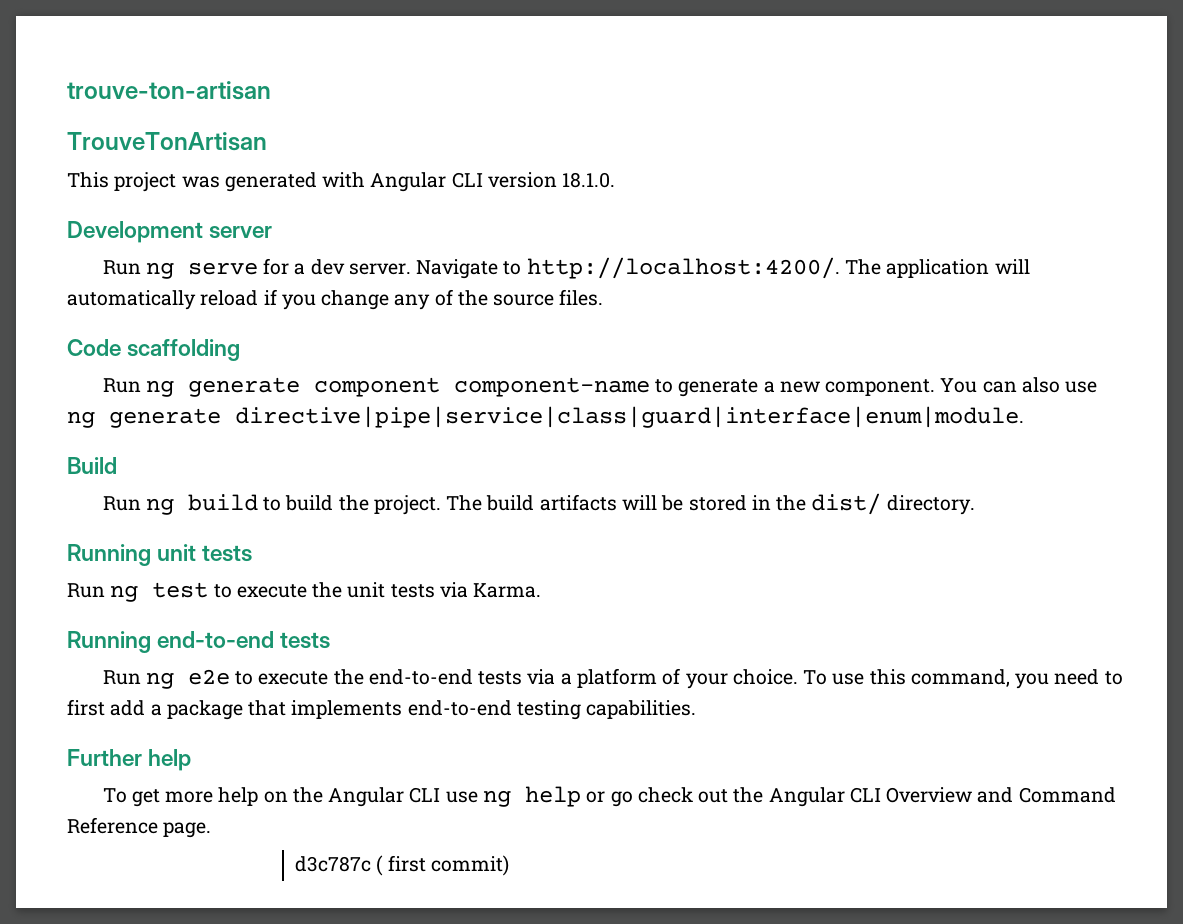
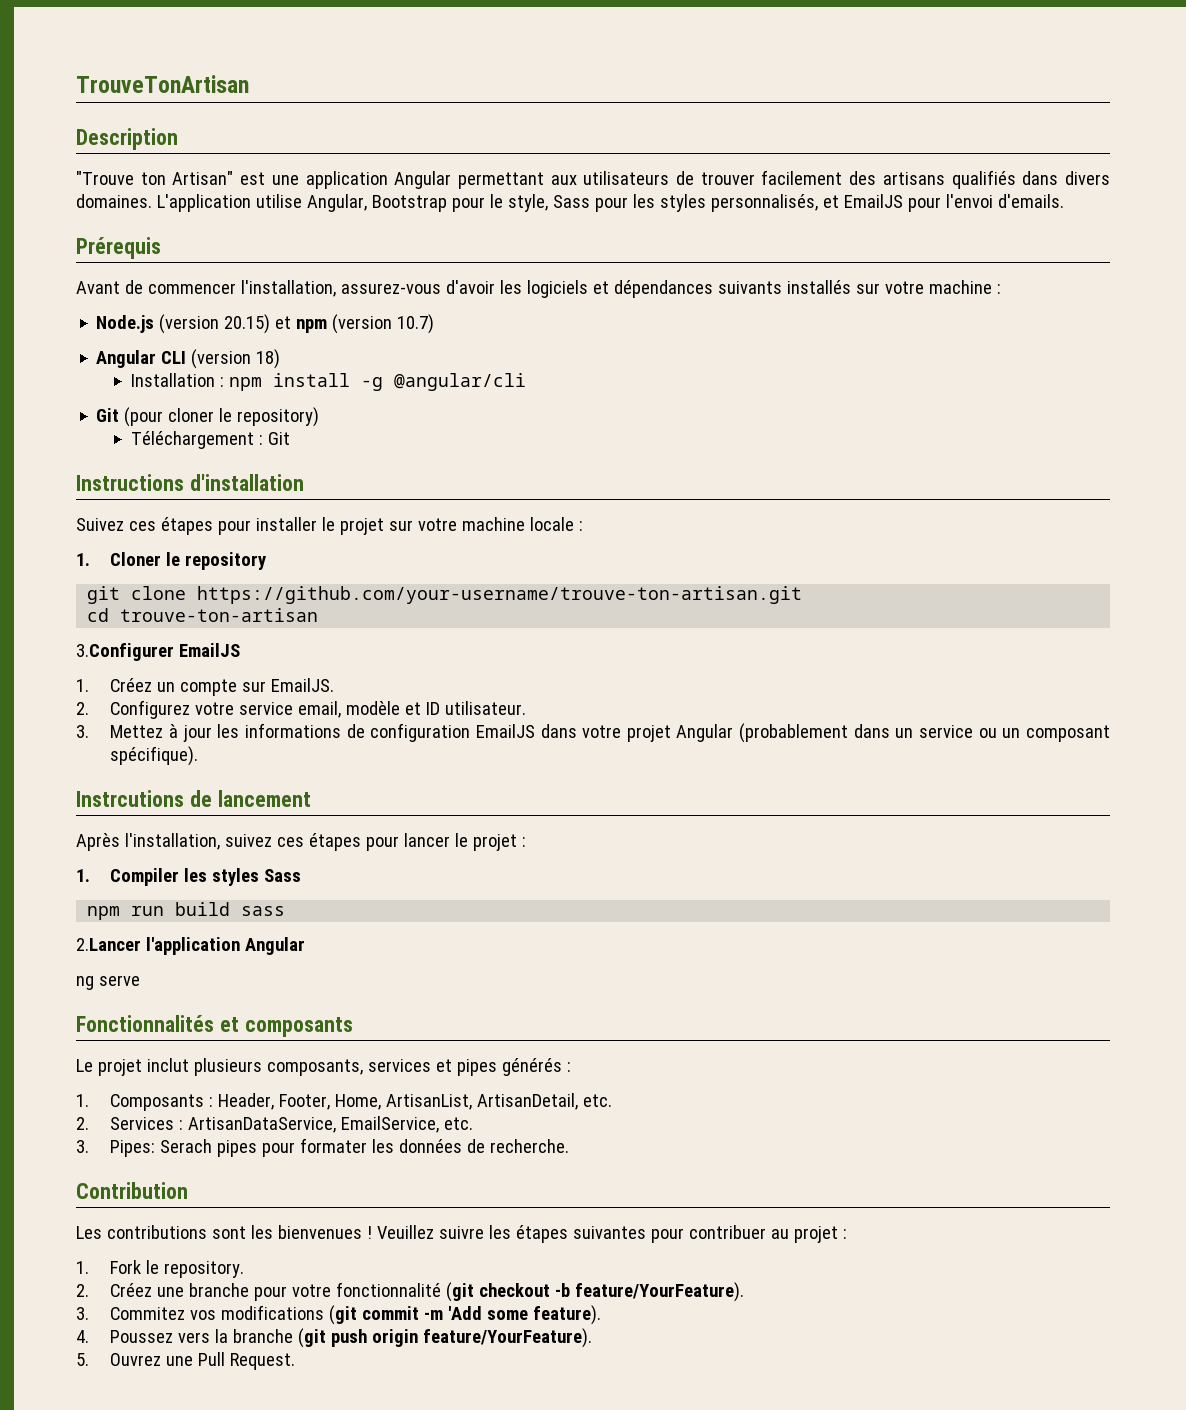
[67,81,271,100] [67,132,267,151] [67,172,616,192] [67,221,273,243] [102,257,1030,279] [67,289,604,310] [67,339,241,361] [102,377,1098,397] [67,406,1024,428] [67,457,117,474] [102,493,975,515] [67,544,253,566] [67,582,542,602] [67,631,331,653] [102,668,1123,689] [67,699,697,720] [67,749,192,771] [102,786,1116,807] [67,817,212,838] [295,855,509,876] trouve-ton-artisan // TrouveTonArtisan // This project was generated with Angular CLI version 18.1.0. // Development server // Run ng serve for a dev server. Navigate to http://localhost:4200/. The application will automatically reload if you change any of the source files. // Code scaffolding // Run ng generate component component-name to generate a new component. You can also use ng generate directive|pipe|service|class|guard|interface|enum|module. // Build // Run ng build to build the project. The build artifacts will be stored in the dist/ directory. // Running unit tests // Run ng test to execute the unit tests via Karma. // Running end-to-end tests // Run ng e2e to execute the end-to-end tests via a platform of your choice. To use this command, you need to first add a package that implements end-to-end testing capabilities. // Further help // To get more help on the Angular CLI use ng help or go check out the Angular CLI Overview and Command Reference page. // d3c787c ( first commit) -> [76,75,249,93] [76,128,178,150] [76,170,1111,189] [76,194,1064,212] [76,237,161,259] [76,280,1001,298] [96,314,435,334] [96,349,281,369] [130,373,526,391] [96,407,320,427] [130,431,290,449] [76,474,304,491] [76,517,583,535] [76,552,267,570] [87,586,803,604] [87,608,319,622] [76,643,240,661] [76,678,335,696] [76,700,527,719] [76,723,1111,743] [110,746,199,766] [76,790,311,807] [76,833,526,851] [76,868,302,886] [87,902,286,920] [76,937,305,955] [76,975,140,990] [76,1015,353,1037] [76,1058,571,1076] [76,1093,613,1111] [76,1116,474,1133] [76,1138,570,1157] [76,1182,188,1199] [76,1225,847,1243] [76,1260,245,1278] [76,1282,745,1302] [76,1305,602,1325] [76,1328,593,1348] [76,1352,296,1370] TrouveTonArtisan // Description // "Trouve ton Artisan" est une application Angular permettant aux utilisateurs de trouver facilement des artisans qualifiés dans divers domaines. L'application utilise Angular, Bootstrap pour le style, Sass pour les styles personnalisés, et EmailJS pour l'envoi d'emails. // Prérequis // Avant de commencer l'installation, assurez-vous d'avoir les logiciels et dépendances suivants installés sur votre machine : // Node.js (version 20.15) et npm (version 10.7) // Angular CLI (version 18) // Installation : npm install -g @angular/cli // Git (pour cloner le repository) // Téléchargement : Git // Instructions d'installation // Suivez ces étapes pour installer le projet sur votre machine locale : // 1. Cloner le repository // git clone https://github.com/your-username/trouve-ton-artisan.git // cd trouve-ton-artisan // 3.Configurer EmailJS // 1. Créez un compte sur EmailJS. // 2. Configurez votre service email, modèle et ID utilisateur. // 3. Mettez à jour les informations de configuration EmailJS dans votre projet Angular (probablement dans un service ou un composant spécifique). // Instrcutions de lancement // Après l'installation, suivez ces étapes pour lancer le projet : // 1. Compiler les styles Sass // npm run build sass // 2.Lancer l'application Angular // ng serve // Fonctionnalités et composants // Le projet inclut plusieurs composants, services et pipes générés : // 1. Composants : Header, Footer, Home, ArtisanList, ArtisanDetail, etc. // 2. Services : ArtisanDataService, EmailService, etc. // 3. Pipes: Serach pipes pour formater les données de recherche. // Contribution // Les contributions sont les bienvenues ! Veuillez suivre les étapes suivantes pour contribuer au projet : // 1. Fork le repository. // 2. Créez une branche pour votre fonctionnalité (git checkout -b feature/YourFeature). // 3. Commitez vos modifications (git commit -m 'Add some feature). // 4. Poussez vers la branche (git push origin feature/YourFeature). // 5. Ouvrez une Pull Request.

